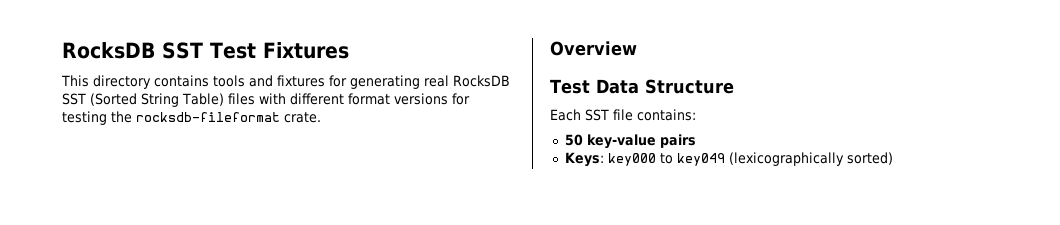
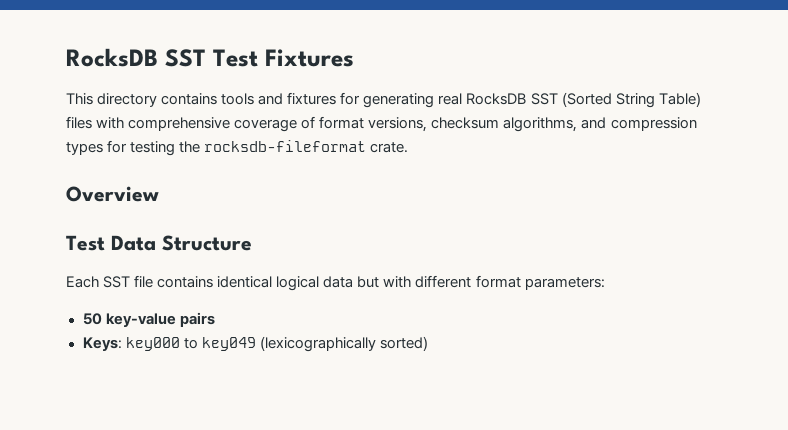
[289,93,448,105] different format versions -> [128,116,697,132] [66,142,103,155] comprehensive coverage of format versions, checksum algorithms, and compression types
[637,109,696,121] contains: -> [157,275,605,291] contains identical logical data but with different format parameters:

